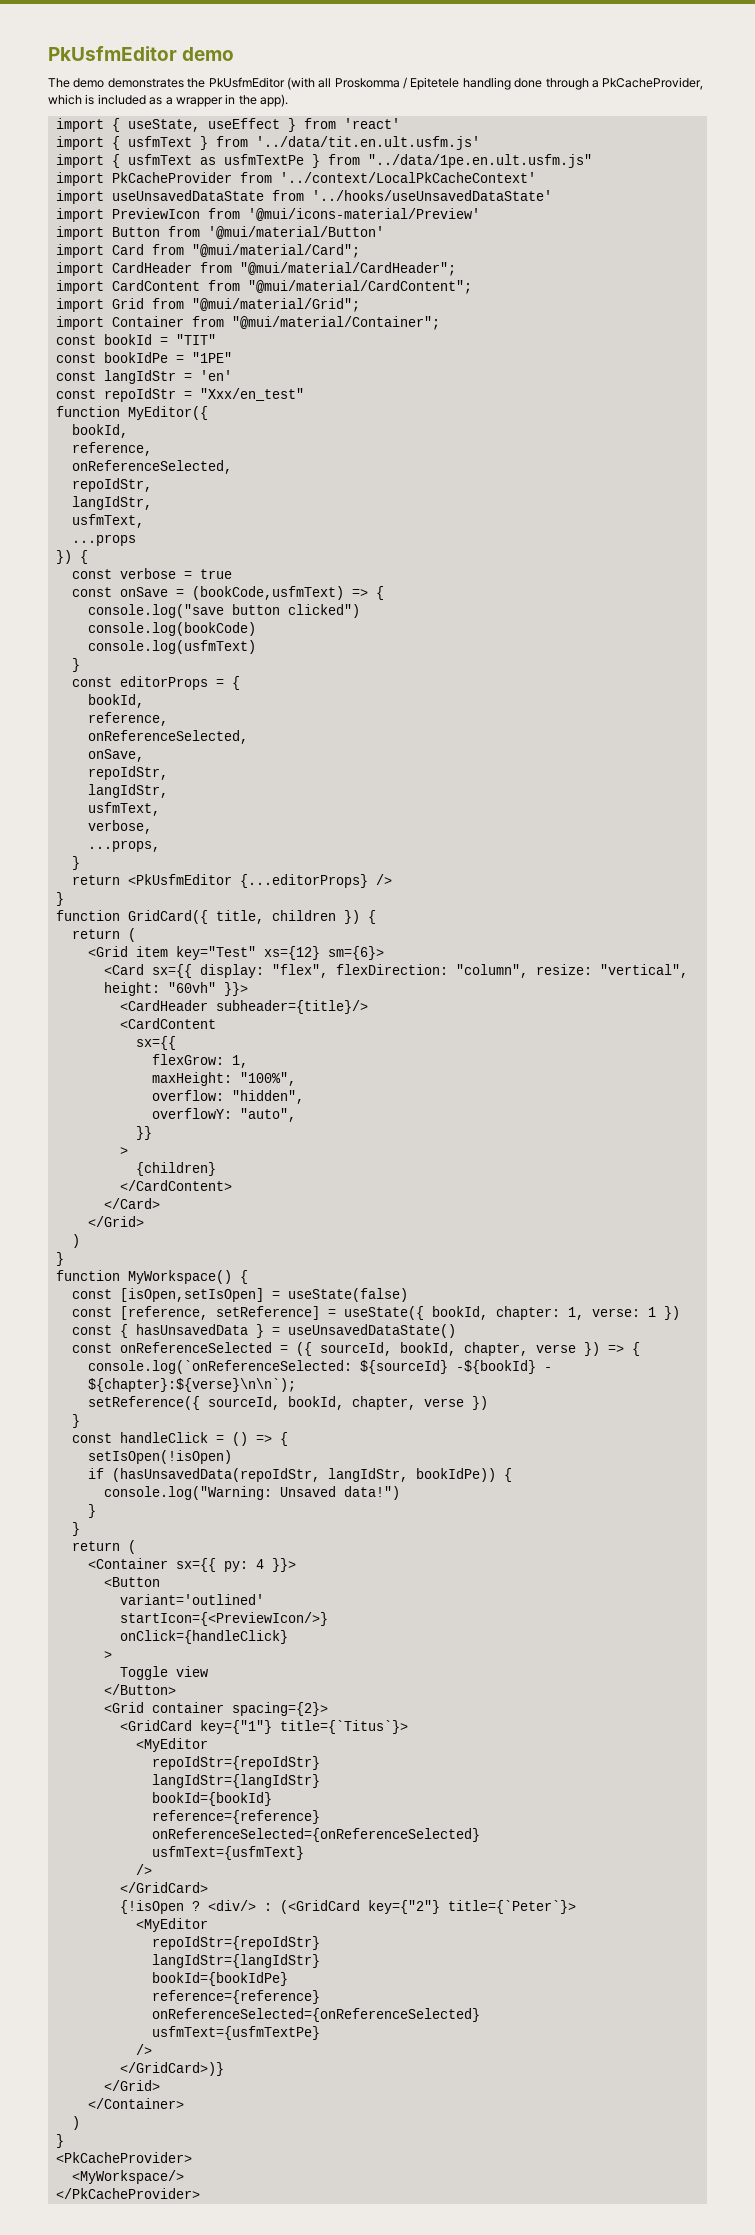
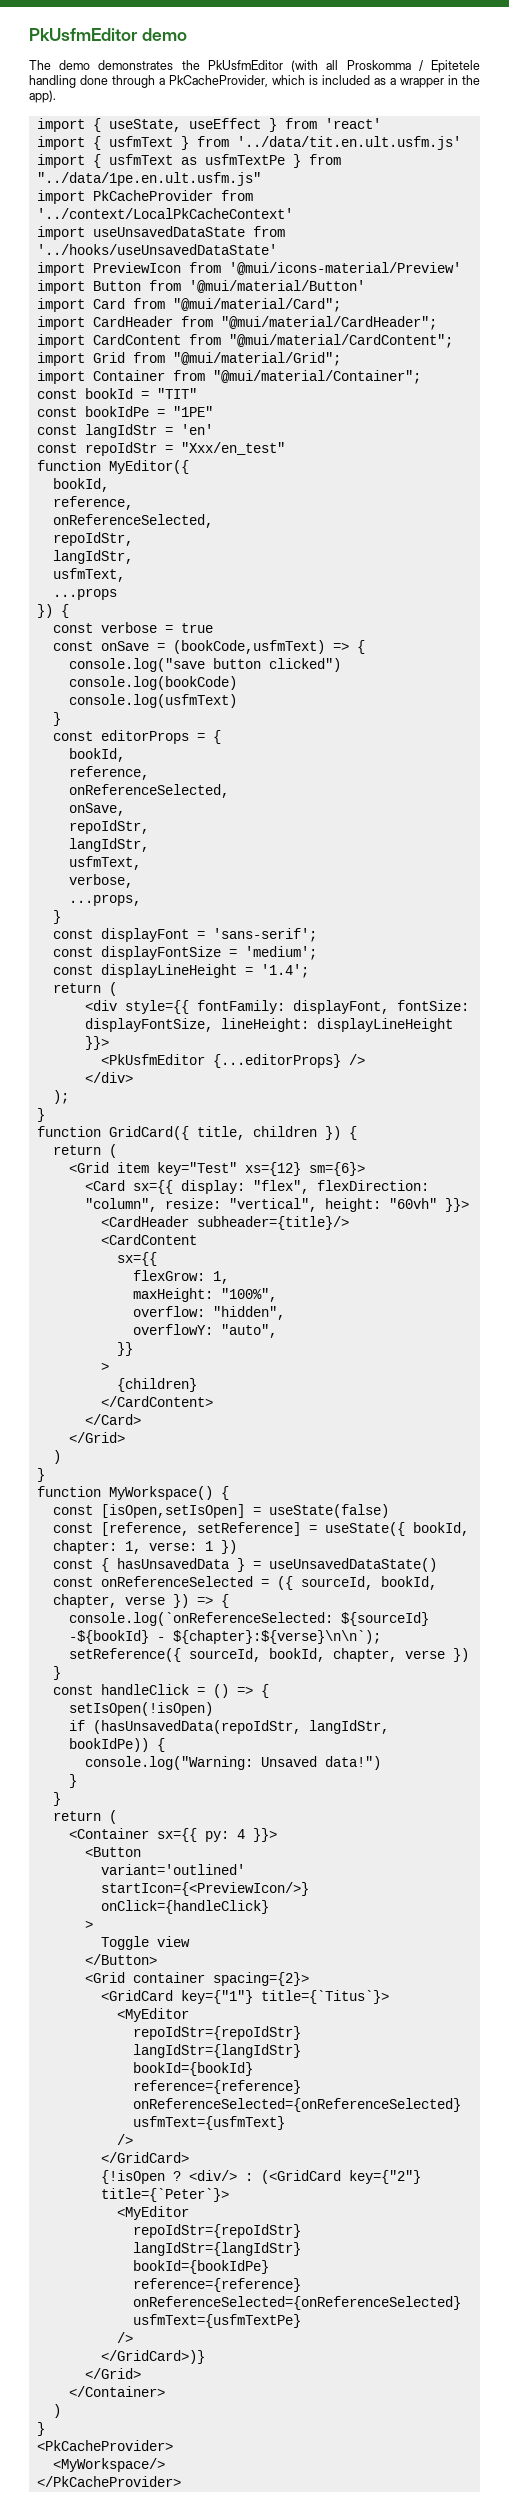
[71,875,120,885] return -> [52,928,317,942] [52,946,317,960] [52,964,309,978] [52,982,117,996] [84,1000,469,1014] [84,1018,453,1032] [84,1036,109,1050] const displayFont = 'sans-serif'; // const displayFontSize = 'medium'; // const displayLineHeight = '1.4'; // return ( // <div style={{ fontFamily: displayFont, fontSize: displayFontSize, lineHeight: displayLineHeight }}> //
(392, 879) none -> [84,1072,133,1083] [52,1090,69,1104] // </div> // );

